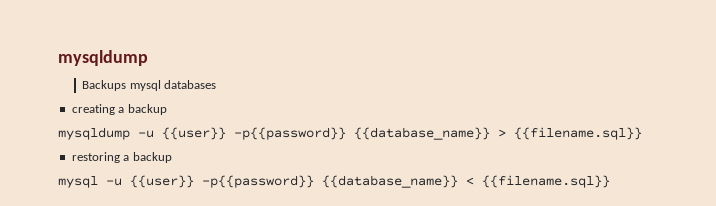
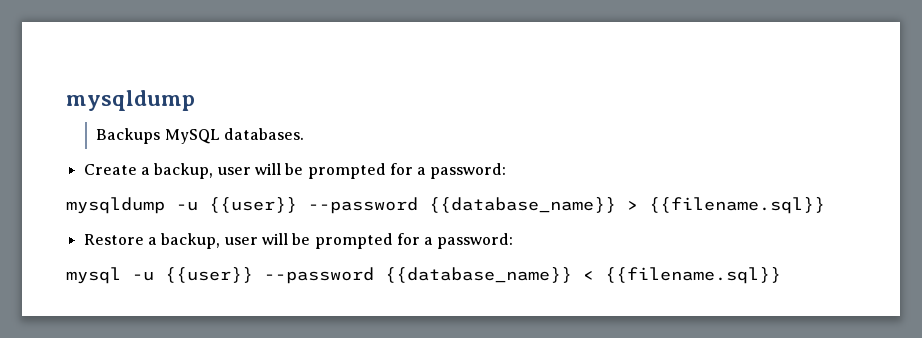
[129,80,217,91] [71,104,167,115] mysql databases // creating a backup -> [164,128,304,144] [83,163,507,179] MySQL databases. // Create a backup, user will be prompted for a password:
[234,127,346,140] -p{{password}} -> [308,197,418,214] --password
[71,152,172,163] restoring a backup -> [83,233,514,249] Restore a backup, user will be prompted for a password:
[202,175,314,188] -p{{password}} -> [264,267,374,284] --password

